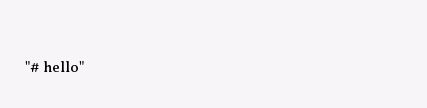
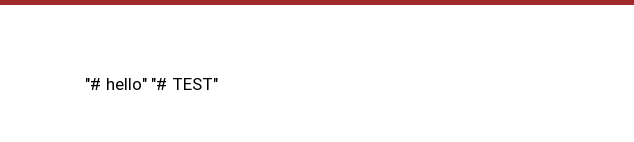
(85, 66) none -> [151,78,218,90] "# TEST"

